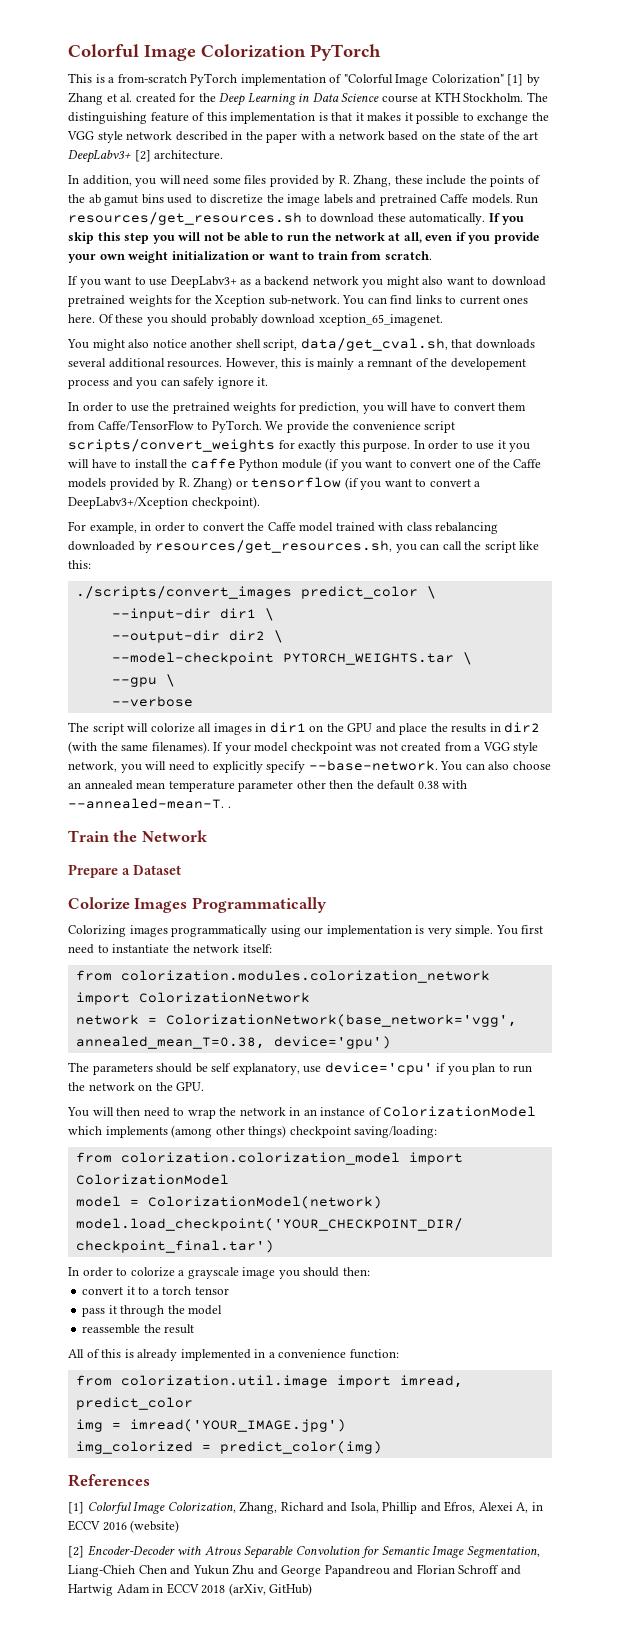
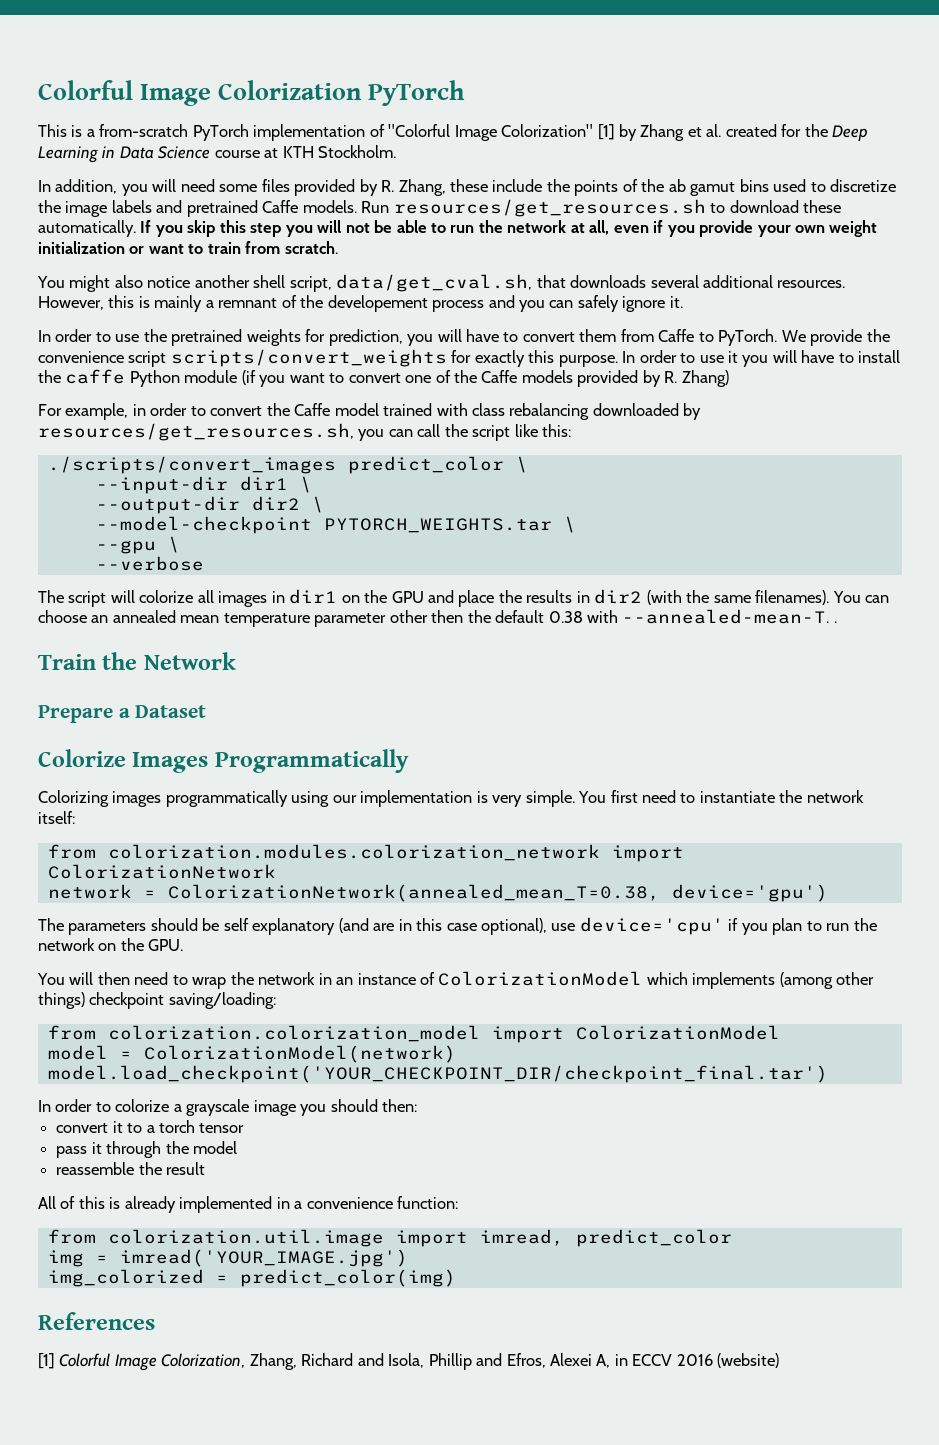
[526,92,548,102] [68,112,549,124] [67,131,539,143] [68,150,224,163] The distinguishing feature of this implementation is that it makes it possible to exchange the VGG style network described in the paper with a network based on the state of the art DeepLabv3+ [2] architecture. -> (397, 151) none
[68,276,546,288] [68,295,529,307] [68,314,443,326] // If you want to use DeepLabv3+ as a backend network you might also want to download pretrained weights for the Xception sub-network. You can find links to current ones here. Of these you should probably download xception_65_imagenet. -> (338, 247) none
[97,420,194,431] Caffe/TensorFlow -> [658,329,695,342] Caffe
[235,477,481,490] [68,496,260,509] or tensorflow (if you want to convert a DeepLabv3+/Xception checkpoint). -> (729, 378) none
[213,742,539,754] [68,760,510,773] If your model checkpoint was not created from a VGG style network, you will need to explicitly specify --base-network. You can also -> [832,591,889,603] You can
[165,1014,517,1027] [75,1036,265,1049] ColorizationNetwork(base_network='vgg', annealed_mean_T=0.38, -> [167,884,660,902] ColorizationNetwork(annealed_mean_T=0.38,
[232,1063,300,1075] explanatory, -> [252,918,548,935] explanatory (and are in this case optional),
[68,1545,540,1559] [68,1564,521,1577] [68,1583,313,1596] // [2] Encoder-Decoder with Atrous Separable Convolution for Semantic Image Segmentation, Liang-Chieh Chen and Yukun Zhu and George Papandreou and Florian Schroff and Hartwig Adam in ECCV 2018 (arXiv, GitHub) -> (780, 1360) none

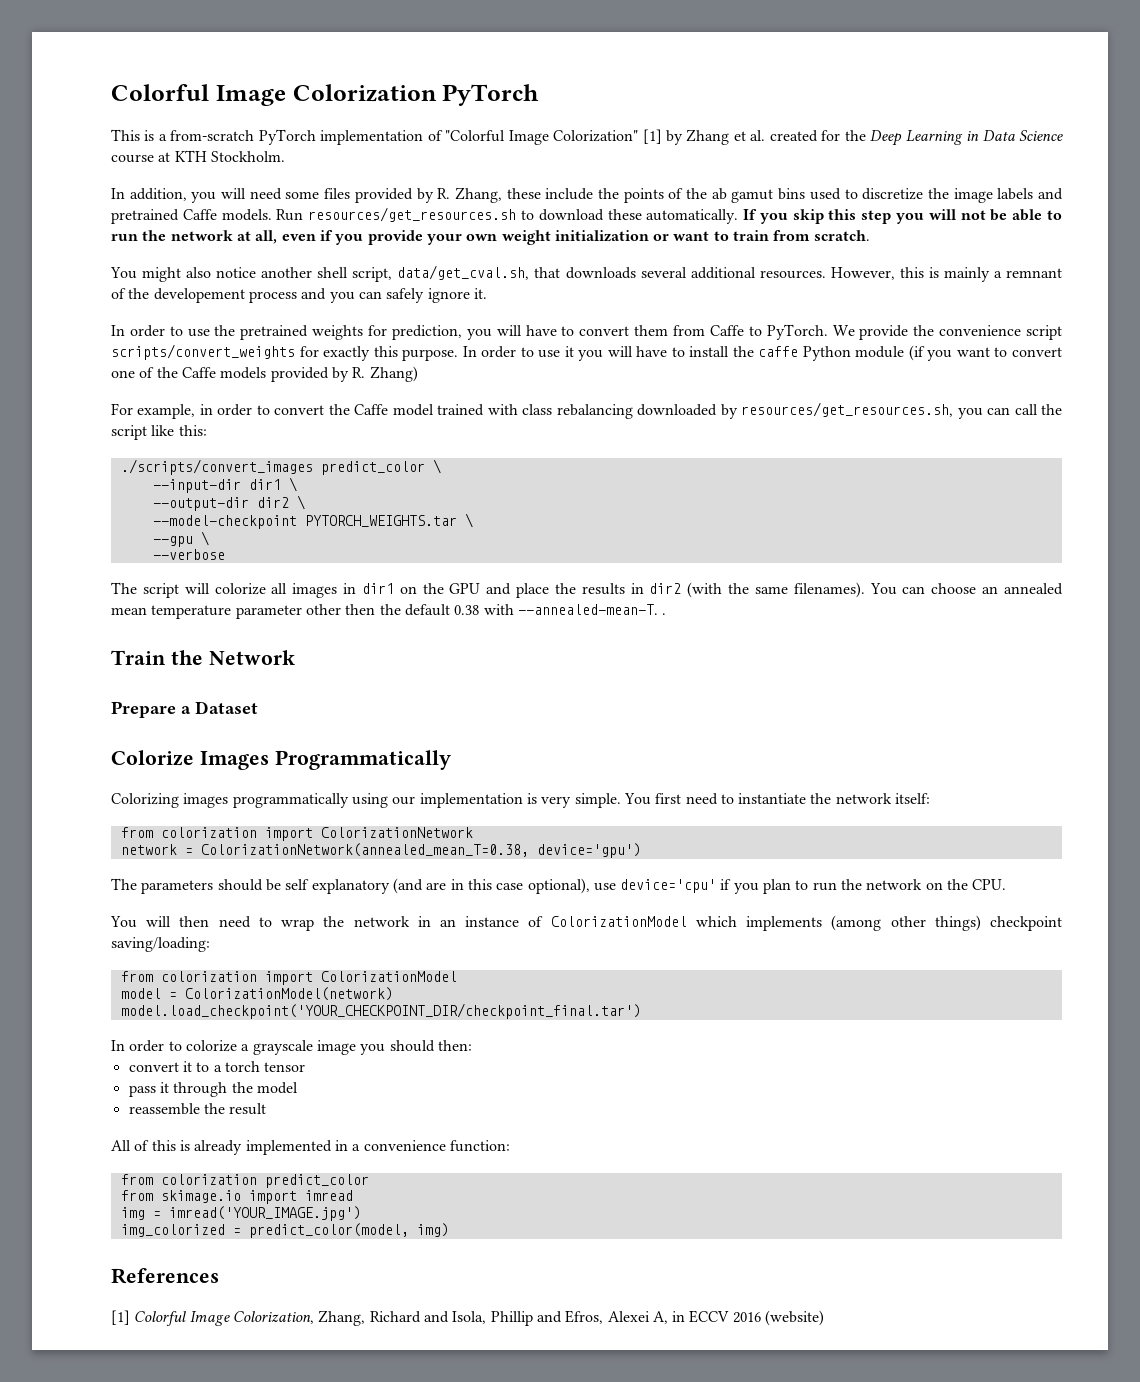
[107,844,600,861] colorization.modules.colorization_network -> [160,827,257,838] colorization
[148,939,184,951] GPU. -> [972,879,1007,890] CPU.
[107,1025,480,1042] colorization.colorization_model -> [160,971,257,982] colorization
[107,1229,732,1247] colorization.util.image import imread, predict_color -> [160,1174,369,1188] [120,1190,353,1204] colorization predict_color // from skimage.io import imread
[239,1269,456,1287] predict_color(img) -> [248,1223,449,1238] predict_color(model, img)

